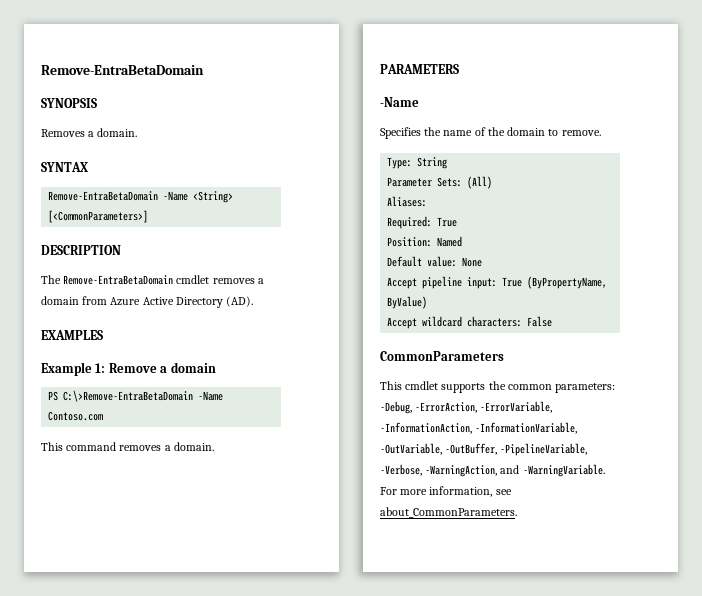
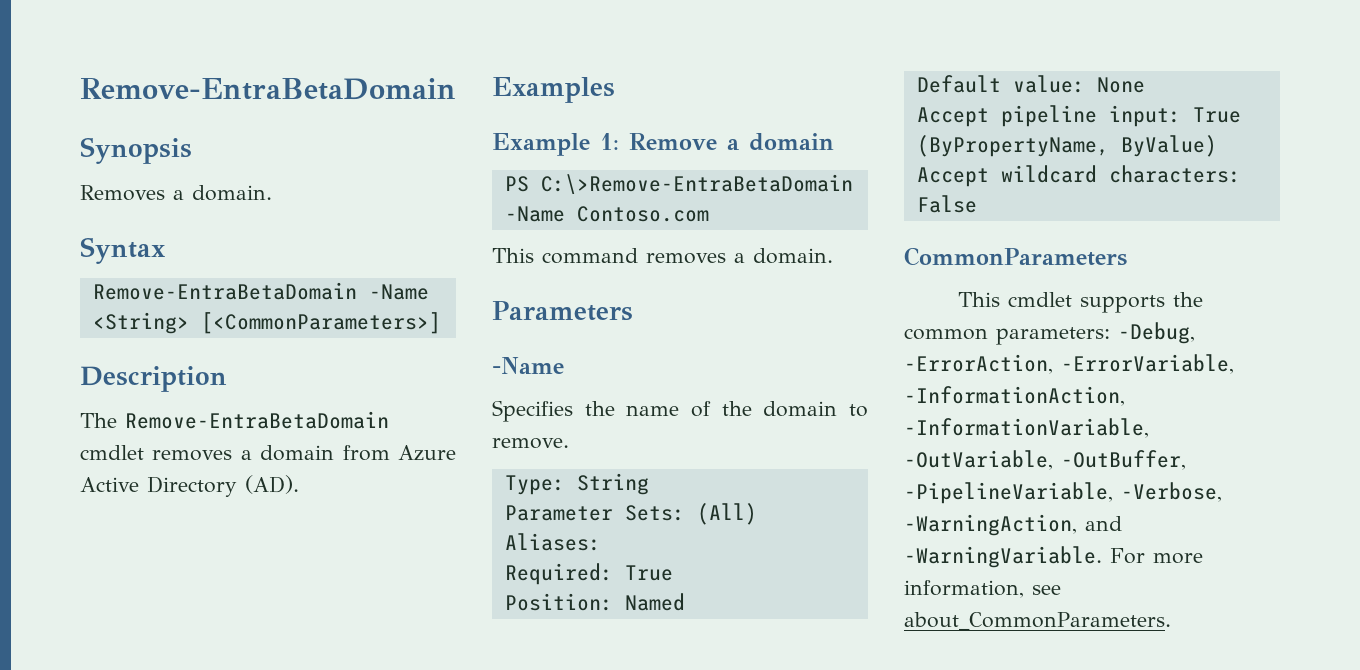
[41,98,97,108] SYNOPSIS -> [80,137,192,164] Synopsis
[41,162,88,172] SYNTAX -> [80,237,165,264] Syntax
[41,245,121,255] DESCRIPTION -> [80,366,227,392] Description
[41,330,103,340] EXAMPLES -> [492,77,615,103] Examples
[380,64,459,74] PARAMETERS -> [492,301,633,321] Parameters

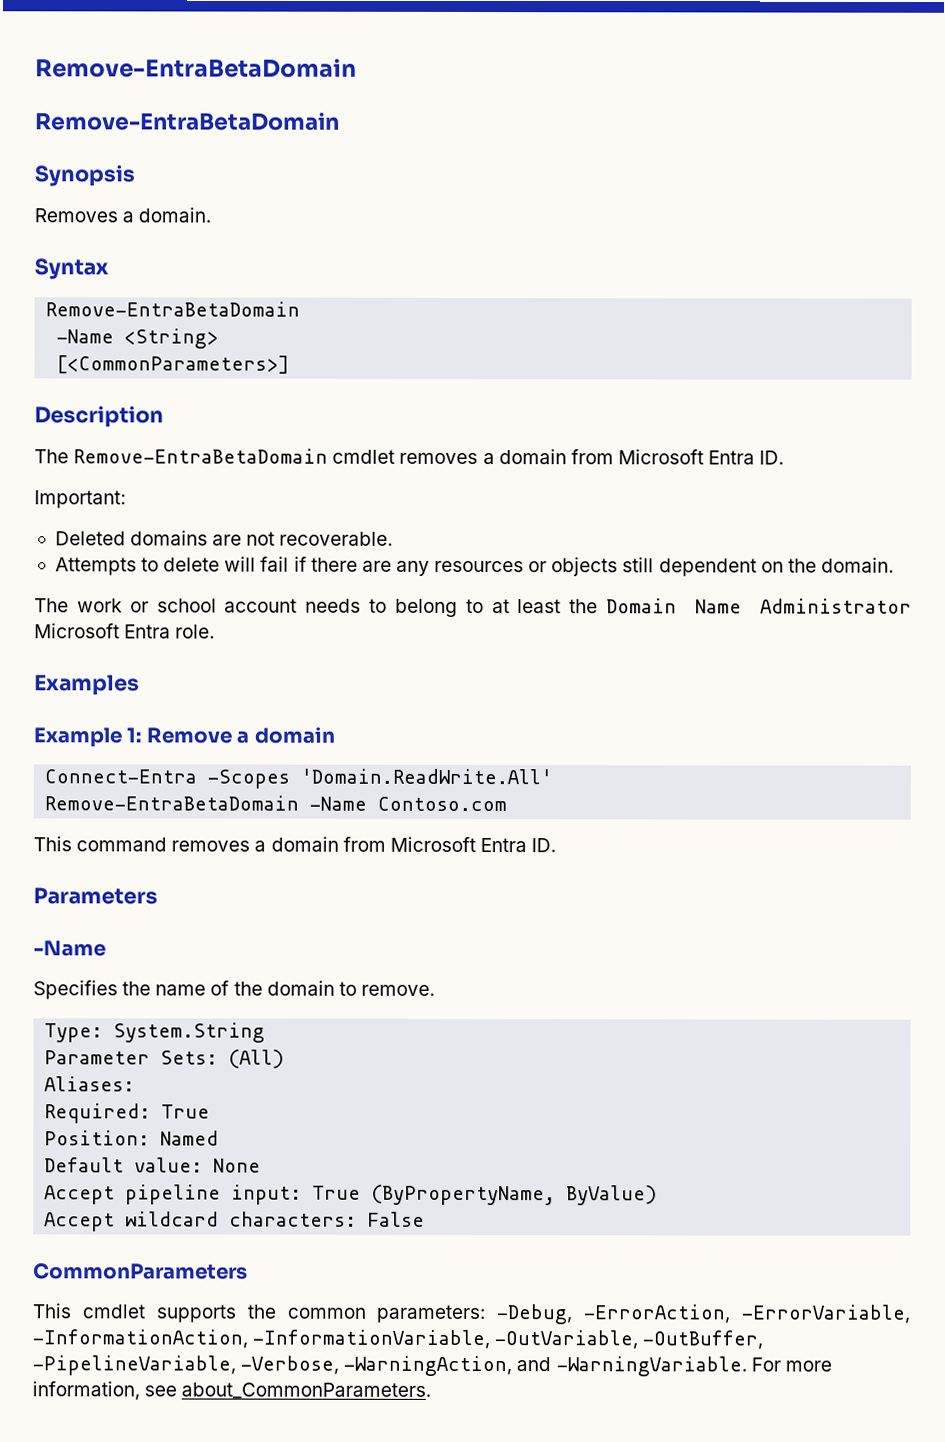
[80,78,456,100] Remove-EntraBetaDomain -> [35,58,357,78] [35,112,340,131] Remove-EntraBetaDomain // Remove-EntraBetaDomain
(357, 291) none -> (301, 309) //
(189, 323) none -> (219, 338) //
[398,445,456,461] [80,475,299,497] Azure Active Directory (AD). -> [617,449,785,465] [34,490,126,509] [54,530,394,546] [54,556,894,577] [34,598,912,617] [34,623,216,639] Microsoft Entra ID. // Important: // Deleted domains are not recoverable. // Attempts to delete will fail if there are any resources or objects still dependent on the domain. // The work or school account needs to belong to at least the Domain Name Administrator Microsoft Entra role.
[504,174,853,194] PS C:\>Remove-EntraBetaDomain -> [44,768,553,789] [44,795,300,811] Connect-Entra -Scopes 'Domain.ReadWrite.All' // Remove-EntraBetaDomain
[753,248,833,264] domain. -> [270,836,557,853] domain from Microsoft Entra ID.
[576,473,649,495] String -> [113,1022,266,1043] System.String

